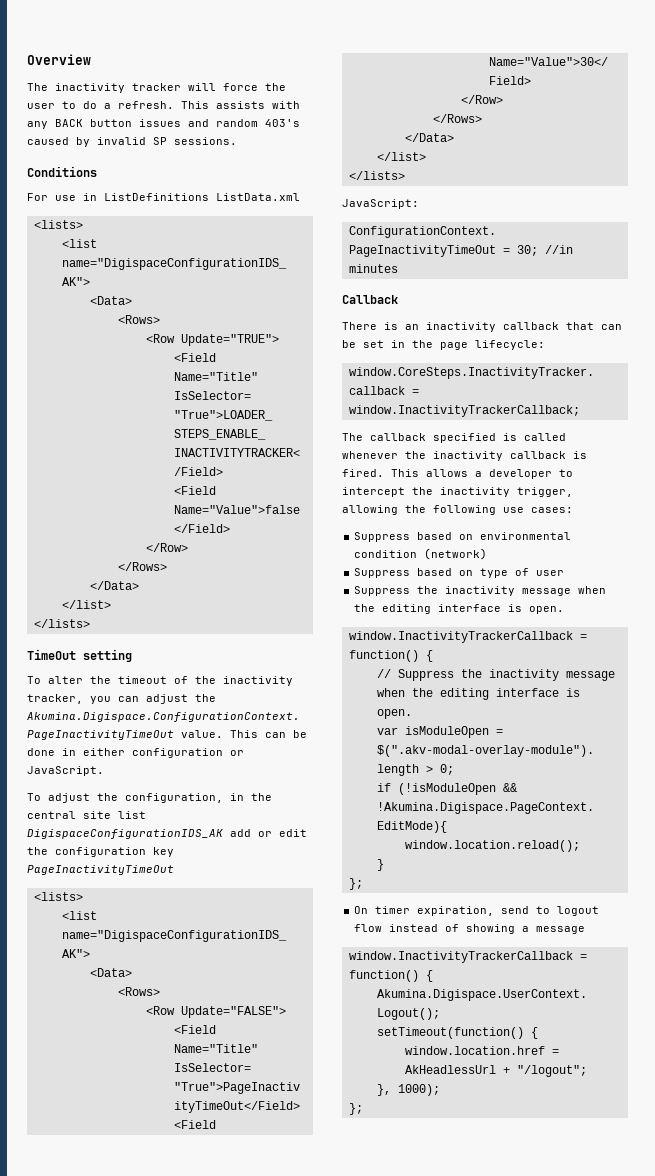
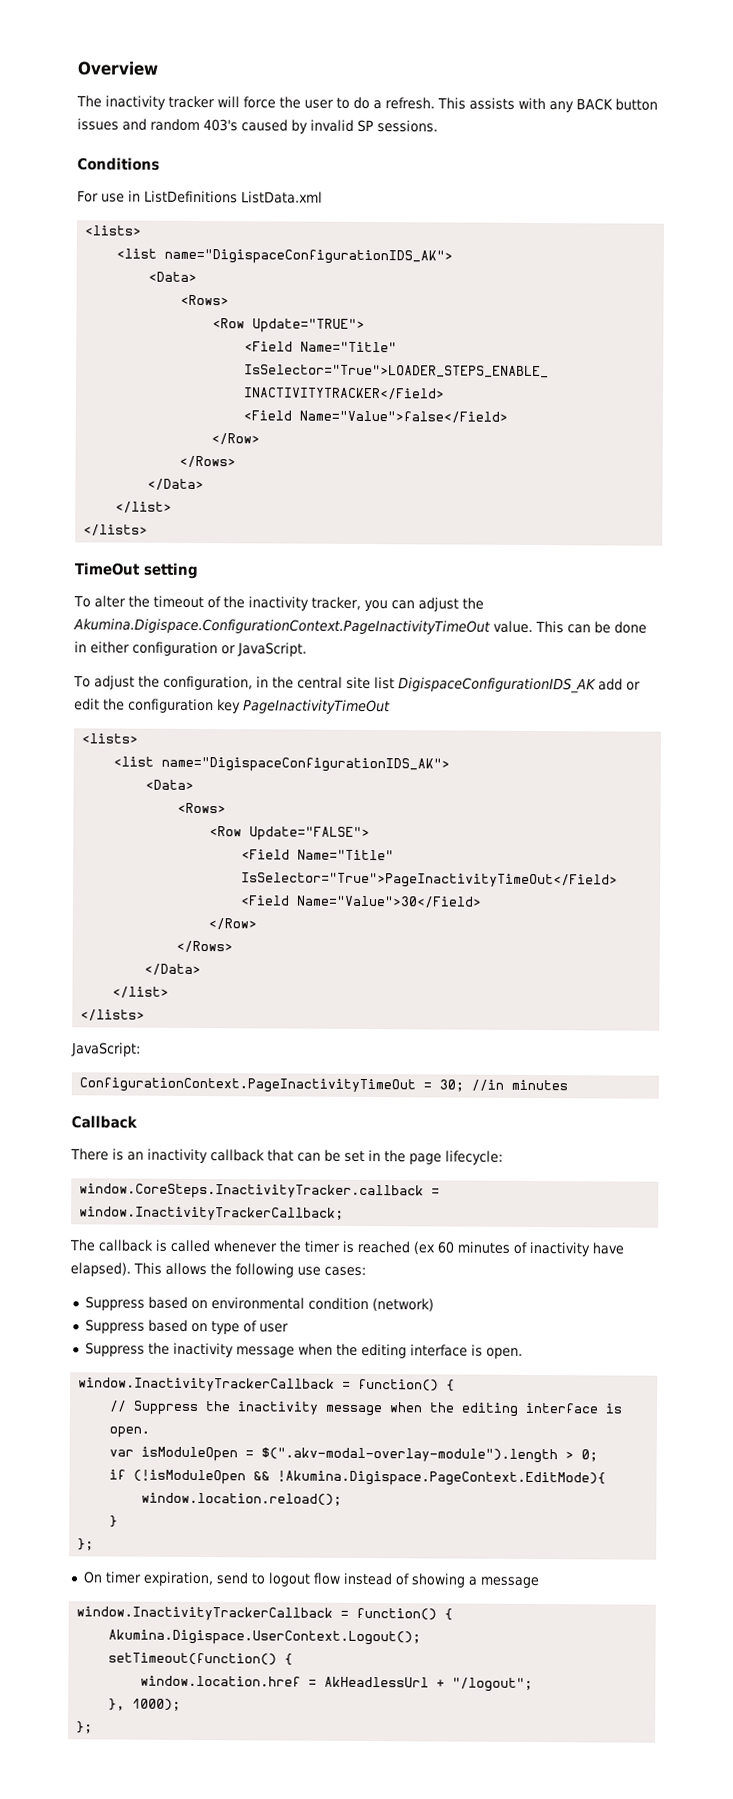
[433,433,496,443] specified -> (153, 1245) none
[433,451,587,461] [342,469,573,479] [342,487,573,497] [342,505,398,515] inactivity callback is fired. This allows a developer to intercept the inactivity trigger, allowing -> [304,1240,624,1257] [70,1262,207,1277] timer is reached (ex 60 minutes of inactivity have elapsed). This allows

